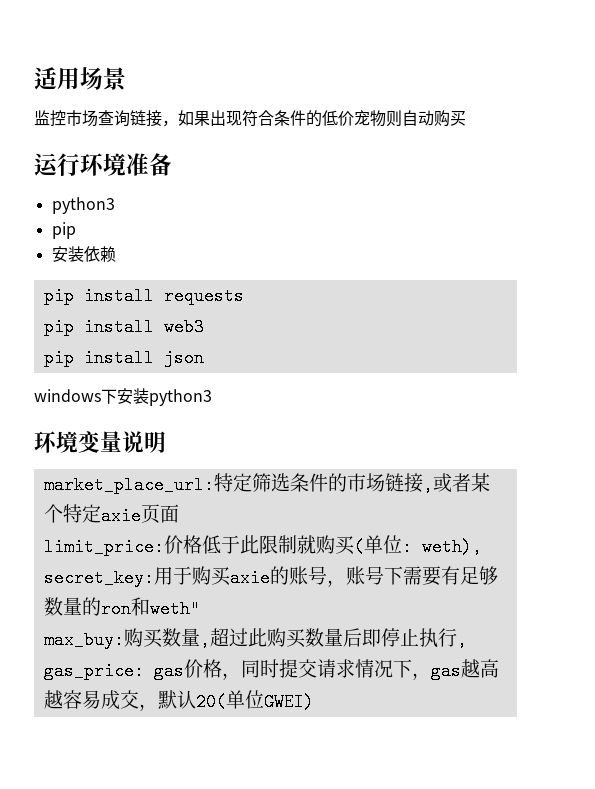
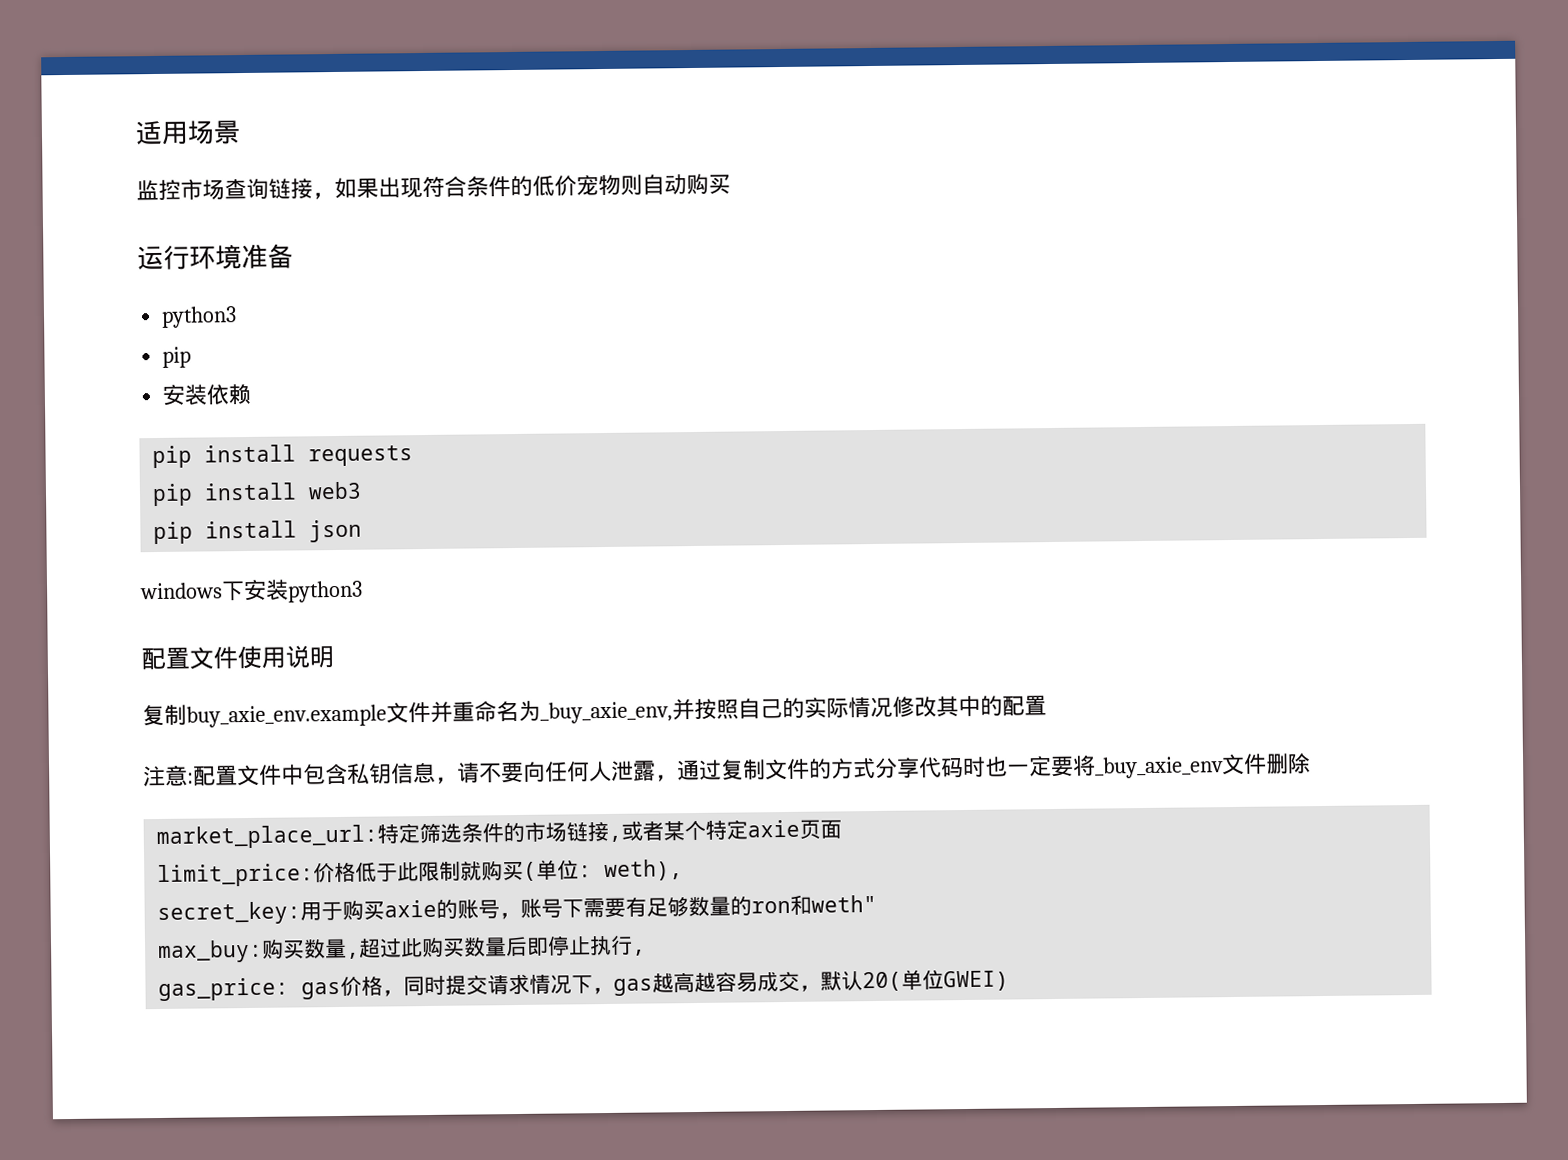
[34,431,166,453] 环境变量说明 -> [141,645,334,671] [142,695,1047,728] [143,753,1311,787] 配置文件使用说明 // 复制buy_axie_env.example文件并重命名为_buy_axie_env,并按照自己的实际情况修改其中的配置 // 注意:配置文件中包含私钥信息，请不要向任何人泄露，通过复制文件的方式分享代码时也一定要将_buy_axie_env文件删除

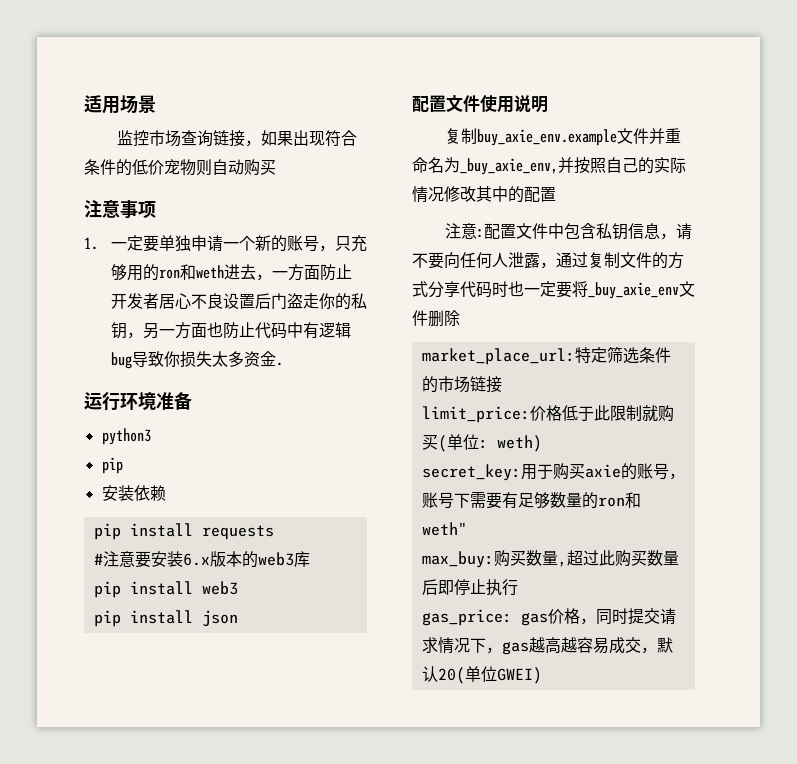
(731, 184) none -> [84,200,156,218] [84,235,367,252] [110,264,352,281] [110,293,367,310] [110,322,351,339] [110,351,283,369] // 注意事项 // 1.一定要单独申请一个新的账号，只充够用的ron和weth进去，一方面防止开发者居心不良设置后门盗走你的私钥，另一方面也防止代码中有逻辑bug导致你损失太多资金.
(414, 456) none -> [93,551,310,568] // #注意要安装6.x版本的web3库
[139,579,363,603] // windows下安装python3 -> (238, 618) none
[608,819,843,842] ,或者某个特定axie页面 -> (502, 384) none
[604,859,684,882] weth), -> [496,435,542,452] weth)
[632,949,647,956] , -> (518, 587) none

